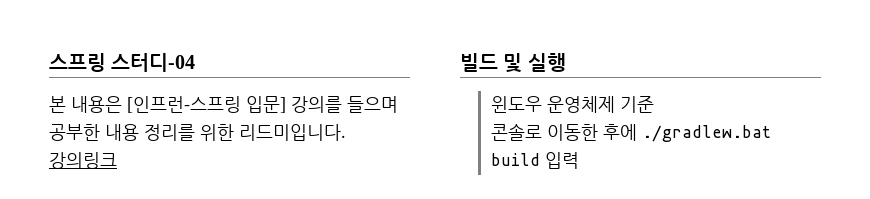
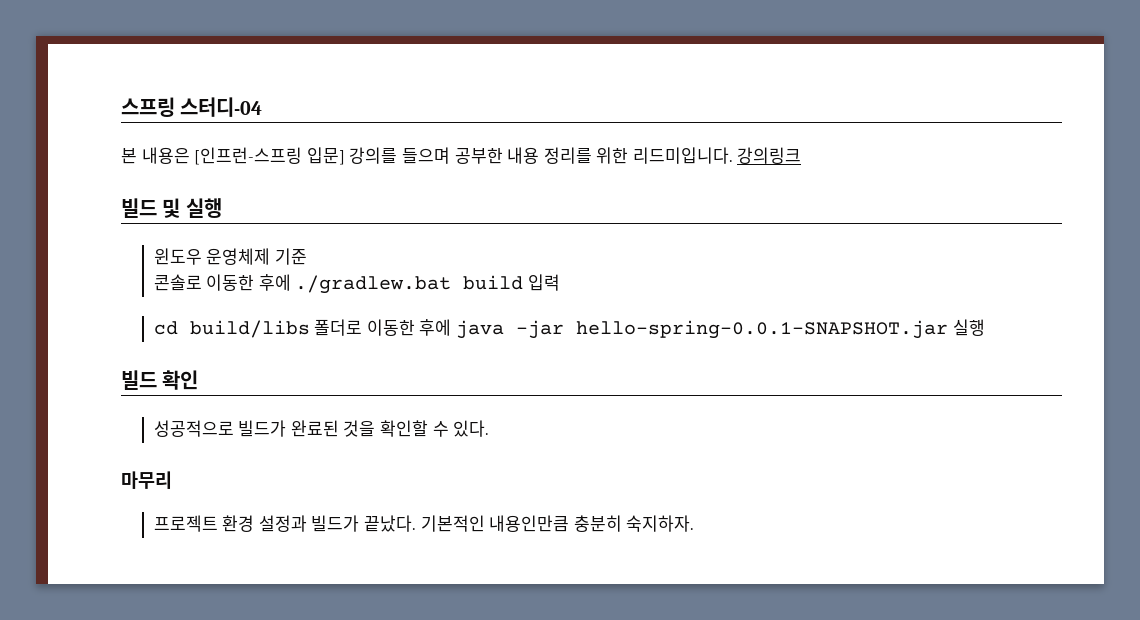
(579, 160) none -> [153,319,985,339] [121,370,199,390] [153,420,490,437] [121,471,172,489] [153,515,695,532] // cd build/libs 폴더로 이동한 후에 java -jar hello-spring-0.0.1-SNAPSHOT.jar 실행 // 빌드 확인 // 성공적으로 빌드가 완료된 것을 확인할 수 있다. // 마무리 // 프로젝트 환경 설정과 빌드가 끝났다. 기본적인 내용인만큼 충분히 숙지하자.

